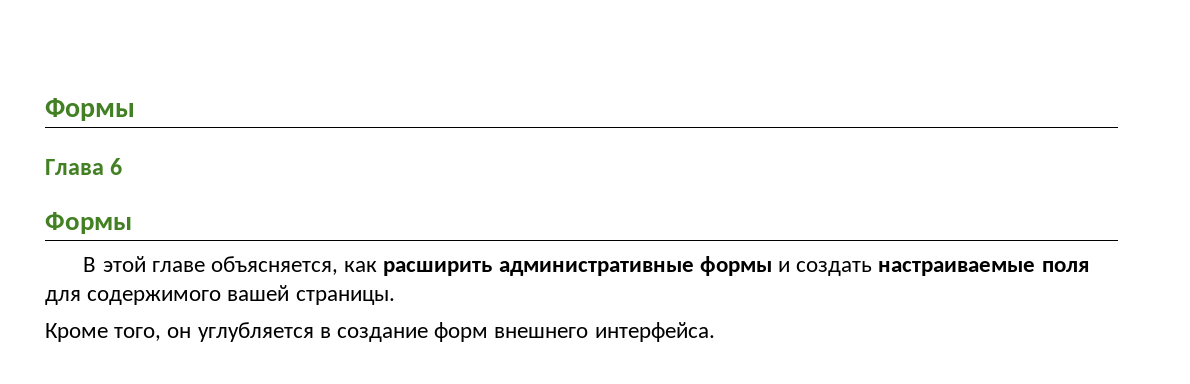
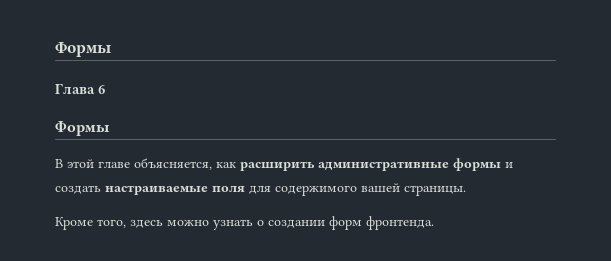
[167,322,715,342] он углубляется в создание форм внешнего интерфейса. -> [130,216,434,230] здесь можно узнать о создании форм фронтенда.

